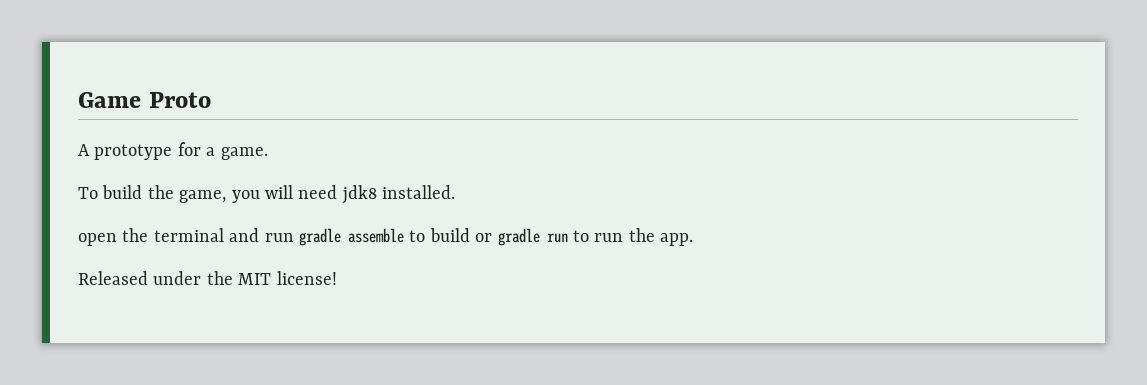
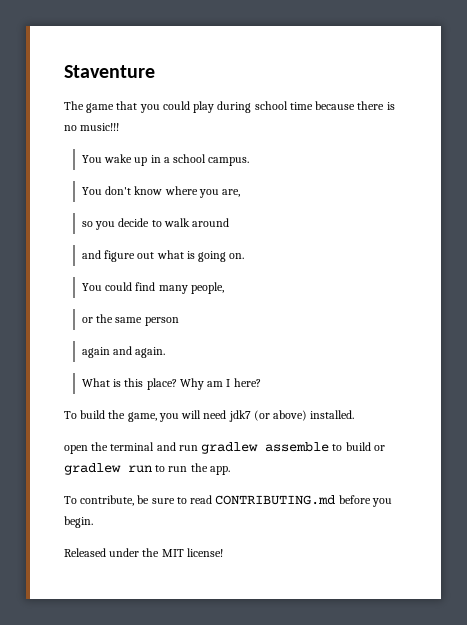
[78,92,211,108] [78,142,268,160] Game Proto // A prototype for a game. -> [64,65,155,78] [64,101,395,113] [64,123,120,131] [81,154,250,166] [81,186,241,198] [81,218,230,230] [81,250,245,262] [81,282,224,294] [81,314,179,326] [81,346,166,358] [81,378,261,390] Staventure // The game that you could play during school time because there is no music!!! // You wake up in a school campus. // You don't know where you are, // so you decide to walk around // and figure out what is going on. // You could find many people, // or the same person // again and again. // What is this place? Why am I here?
[341,185,377,204] jdk8 -> [228,410,308,422] jdk7 (or above)
[299,228,341,246] gradle -> [201,442,259,454] gradlew
[497,228,540,246] gradle -> [64,463,121,475] gradlew
(694, 239) none -> [64,495,392,507] [64,516,93,528] // To contribute, be sure to read CONTRIBUTING.md before you begin.

